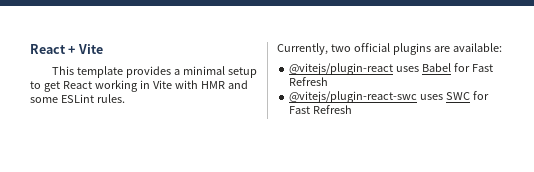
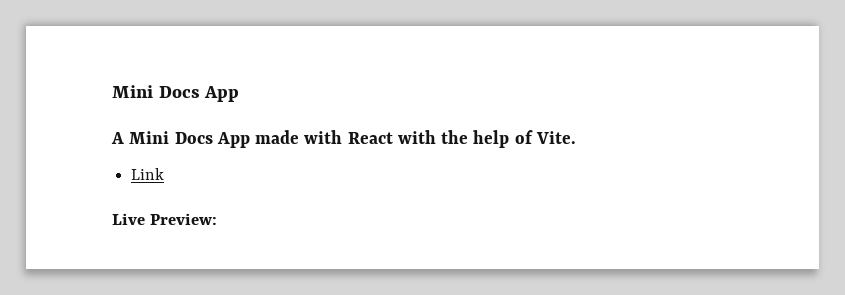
[30,44,103,54] [51,66,257,78] [30,80,248,92] [30,94,125,103] [277,43,502,55] [289,63,493,75] [289,77,329,86] [289,91,490,103] [289,105,353,114] React + Vite // This template provides a minimal setup to get React working in Vite with HMR and some ESLint rules. // Currently, two official plugins are available: // @vitejs/plugin-react uses Babel for Fast Refresh // @vitejs/plugin-react-swc uses SWC for Fast Refresh -> [112,85,240,102] [111,130,576,148] [131,168,165,180] [112,213,217,225] Mini Docs App // A Mini Docs App made with React with the help of Vite. // Link // Live Preview:

